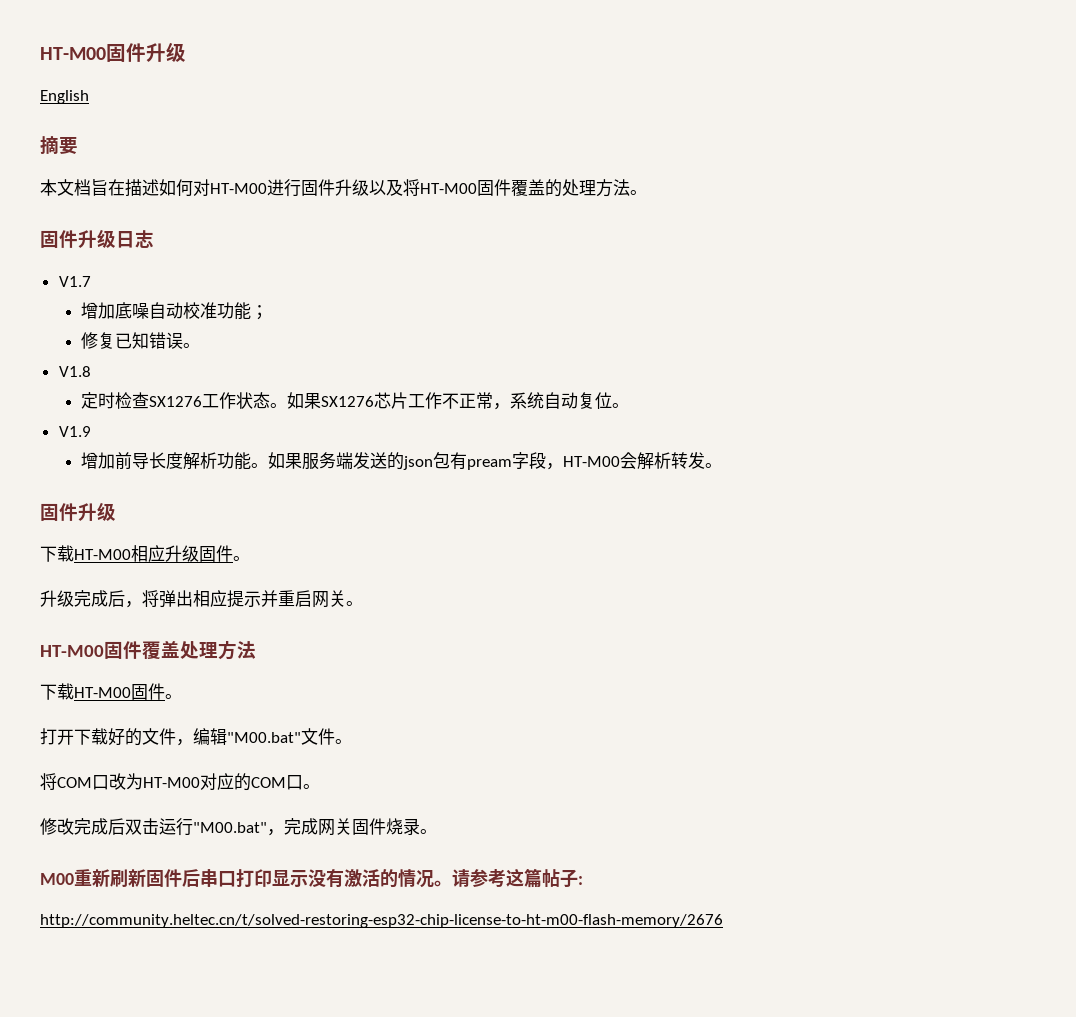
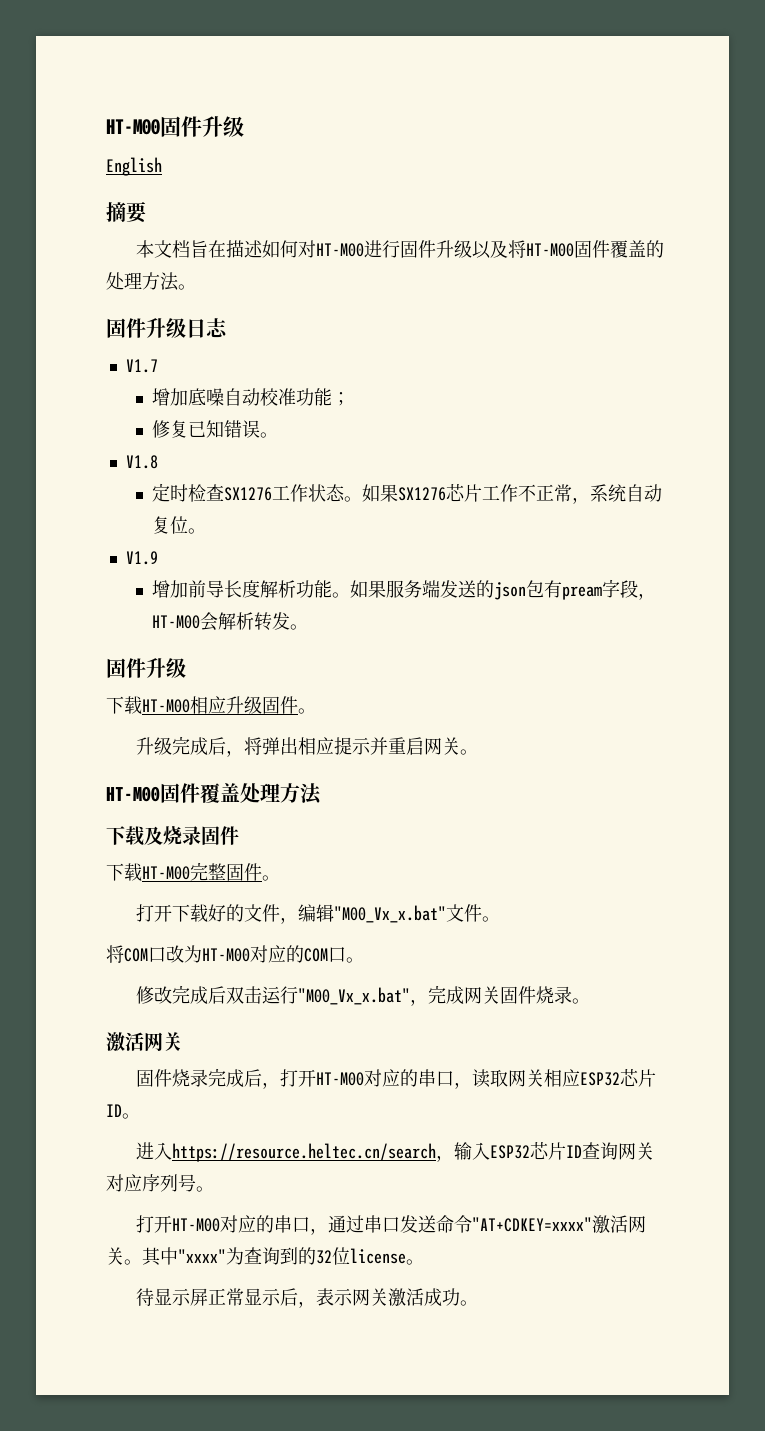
[40,683,131,700] // 下载HT-M00 -> [106,826,239,846] [106,862,226,881] // 下载及烧录固件 // 下载HT-M00完整
[227,732,301,743] "M00.bat" -> [333,905,446,923] "M00_Vx_x.bat"
[193,822,267,833] "M00.bat" -> [297,987,410,1005] "M00_Vx_x.bat"
[40,868,583,888] [40,914,723,928] M00重新刷新固件后串口打印显示没有激活的情况。请参考这篇帖子: // http://community.heltec.cn/t/solved-restoring-esp32-chip-license-to-ht-m00-flash-memory/2676 -> [106,1032,182,1051] [135,1068,656,1089] [106,1104,140,1119] [135,1142,654,1162] [106,1174,214,1192] [135,1215,646,1235] [106,1247,424,1266] [135,1288,478,1308] 激活网关 // 固件烧录完成后，打开HT-M00对应的串口，读取网关相应ESP32芯片ID。 // 进入https://resource.heltec.cn/search，输入ESP32芯片ID查询网关对应序列号。 // 打开HT-M00对应的串口，通过串口发送命令"AT+CDKEY=xxxx"激活网关。其中"xxxx"为查询到的32位license。 // 待显示屏正常显示后，表示网关激活成功。

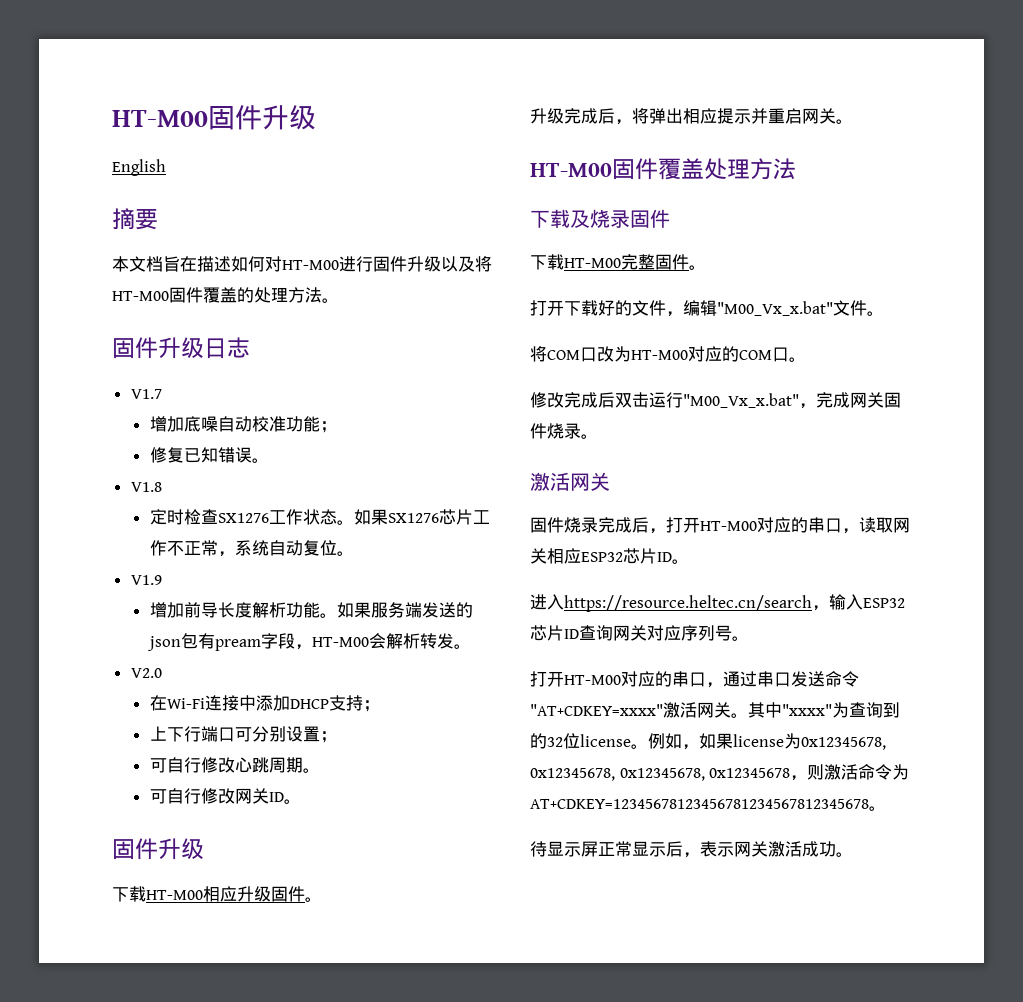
(309, 627) none -> [130,668,162,678] [149,695,380,712] [149,726,337,743] [149,757,320,773] [149,788,301,804] // V2.0 // 在Wi-Fi连接中添加DHCP支持； // 上下行端口可分别设置； // 可自行修改心跳周期。 // 可自行修改网关ID。
(424, 1262) none -> [648,733,886,750] [530,764,910,781] [530,799,886,811] 例如，如果license为0x12345678, 0x12345678, 0x12345678, 0x12345678，则激活命令为AT+CDKEY=12345678123456781234567812345678。

